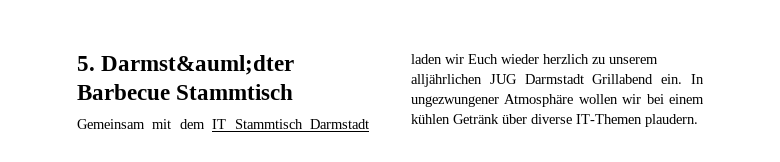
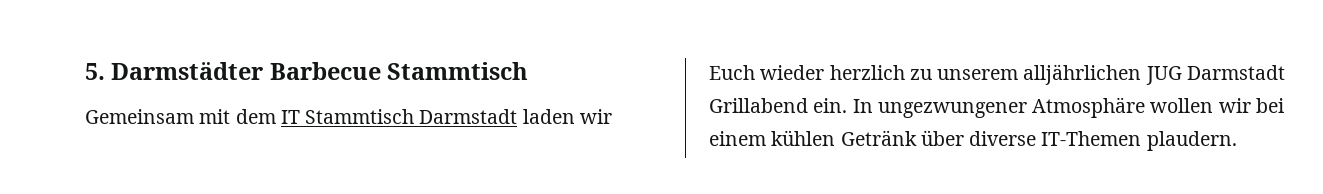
[101,55,295,75] Darmst&auml;dter -> [111,62,264,80] Darmstädter

